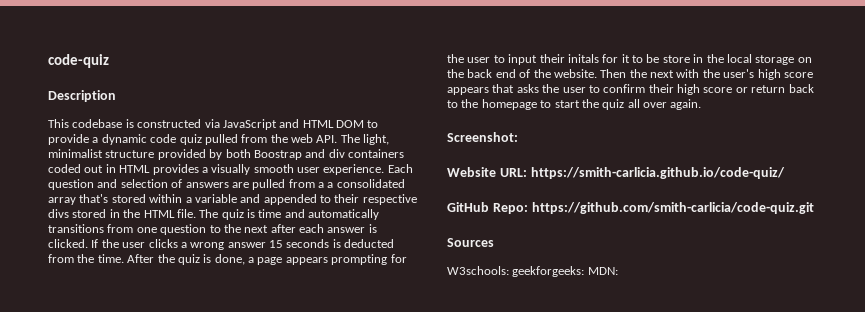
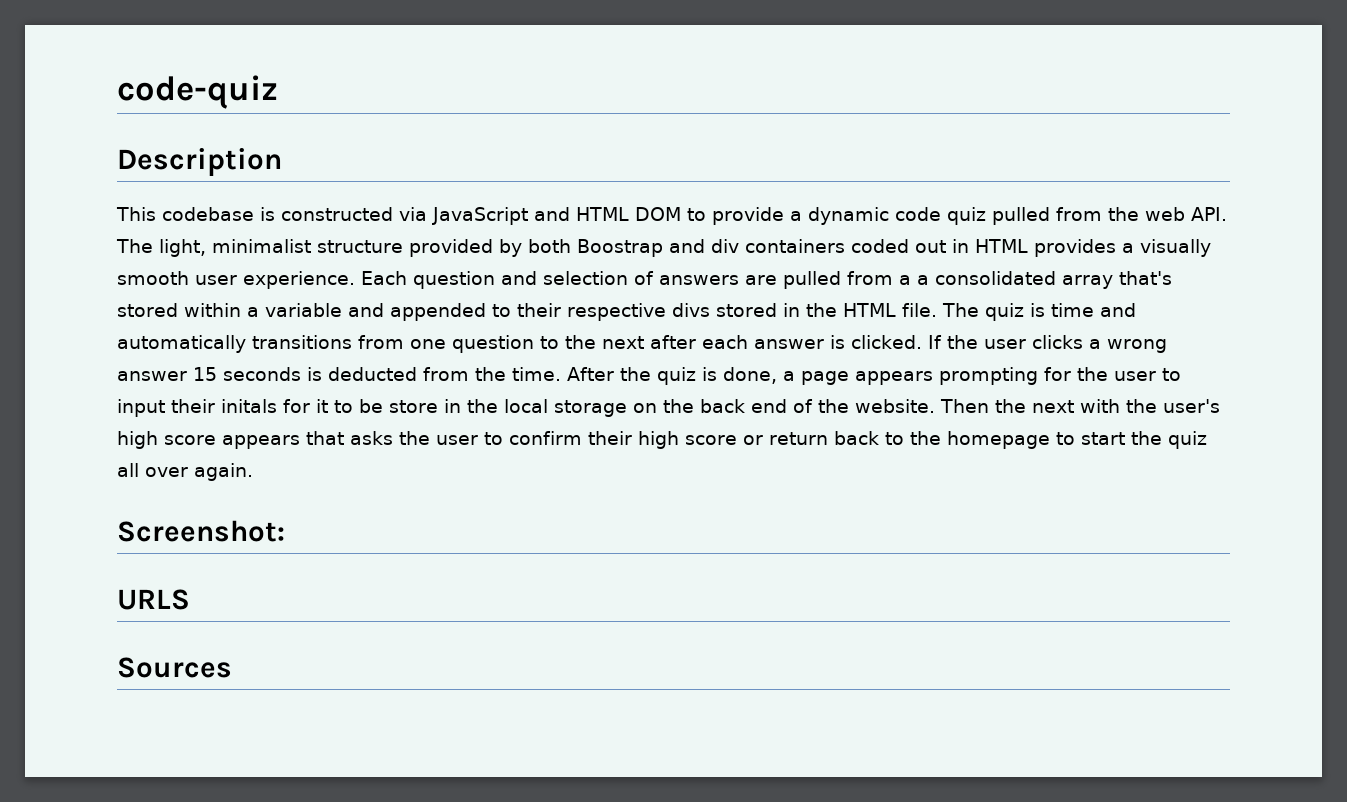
[447,167,785,179] [447,202,814,214] [447,238,494,247] [447,266,618,277] Website URL: https://smith-carlicia.github.io/code-quiz/ // GitHub Repo: https://github.com/smith-carlicia/code-quiz.git // Sources // W3schools: geekforgeeks: MDN: -> [117,589,190,610] [117,657,232,678] URLS // Sources

